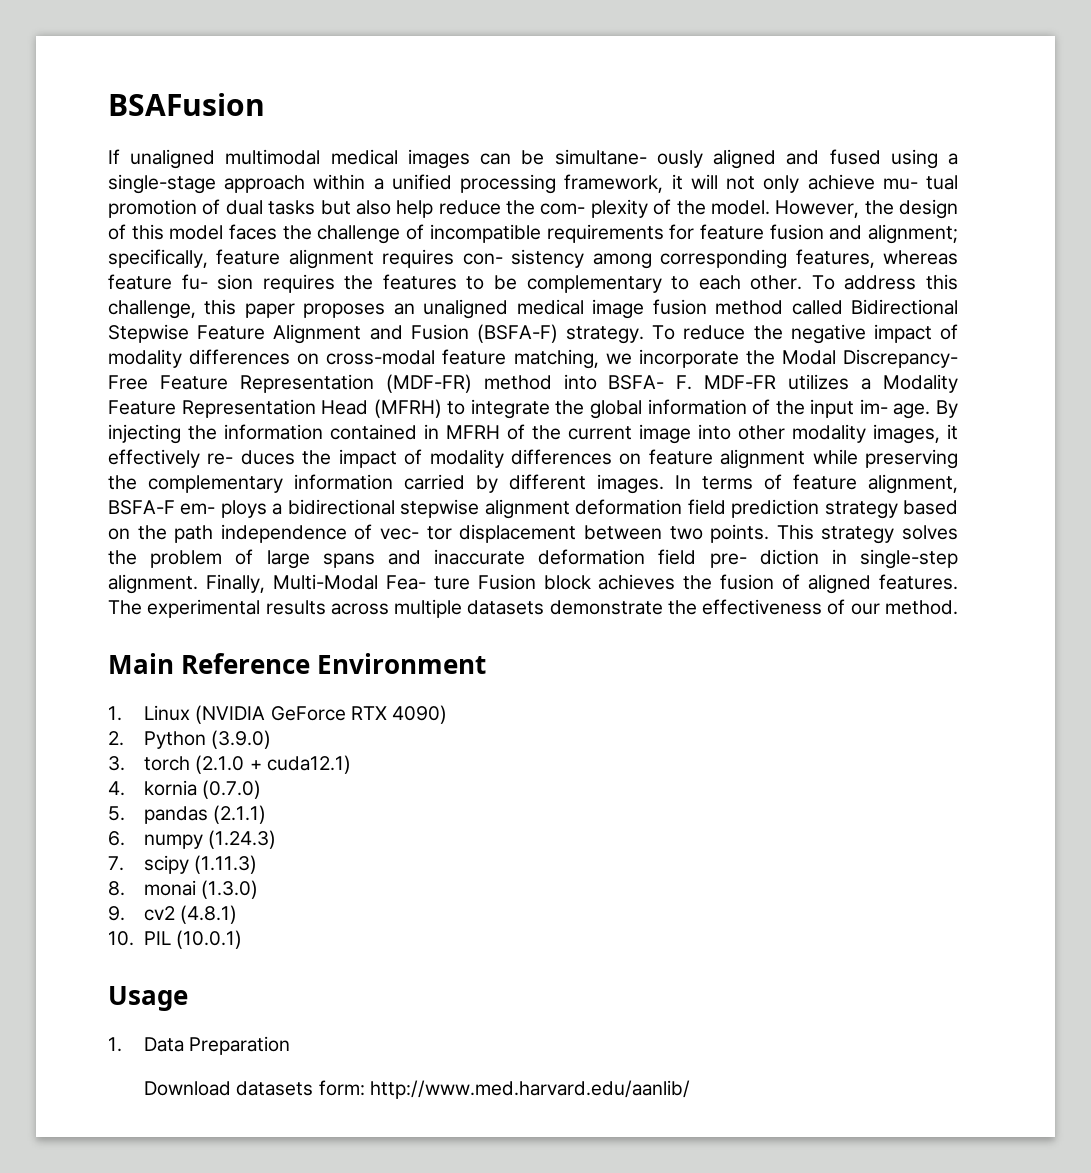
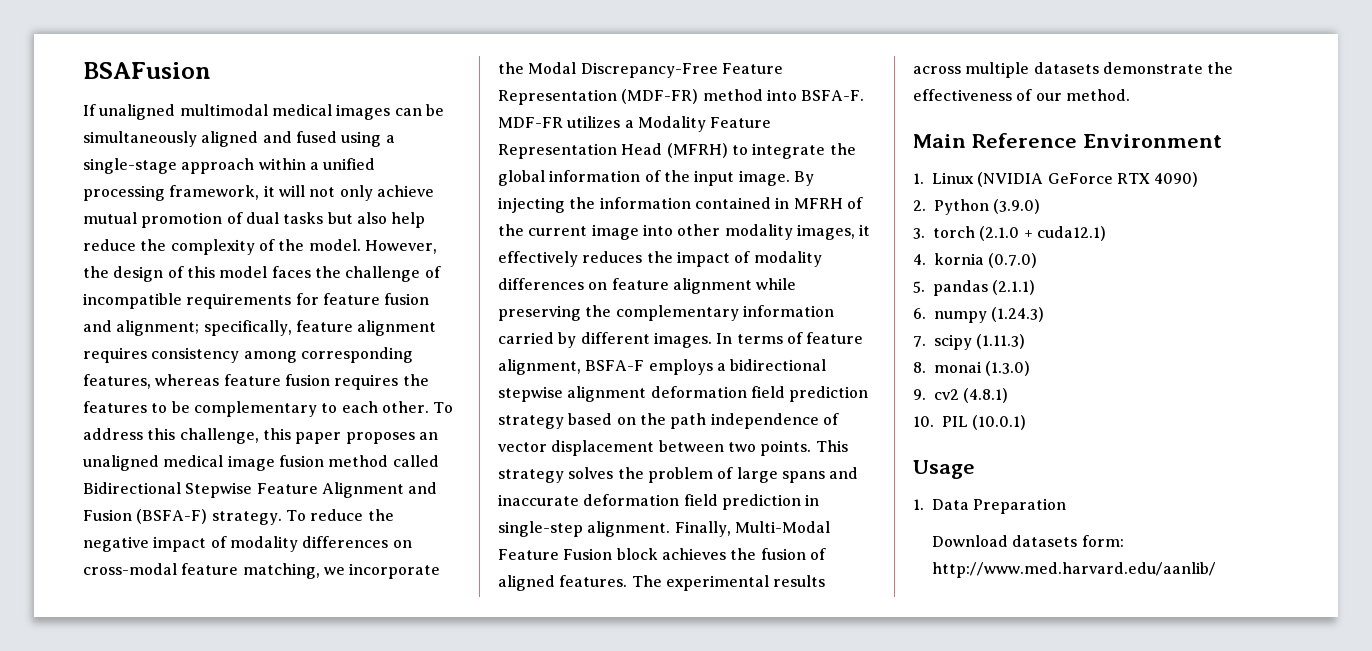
[554,149,703,168] simultane- ously -> [83,131,197,147] simultaneously
[882,175,959,190] mu- tual -> [83,212,137,224] mutual
[540,199,648,218] com- plexity -> [170,239,255,255] complexity
[462,249,585,268] con- sistency -> [151,347,240,363] consistency
[181,274,254,290] fu- sion -> [284,374,330,386] fusion
[843,349,959,368] [108,375,148,390] Discrepancy- Free -> [580,62,718,78] Discrepancy-Free
[608,375,693,390] BSFA- F. -> [801,90,865,101] BSFA-F.
[859,399,931,419] im- age. -> [738,170,790,186] image.
[207,450,295,465] re- duces -> [582,251,643,263] reduces
[180,500,267,518] em- ploys -> [648,359,713,375] employs
[380,526,452,540] vec- tor -> [498,442,547,452] vector
[709,549,819,568] pre- diction -> [721,494,801,510] prediction
[385,575,470,590] Fea- ture -> [498,549,559,560] Feature

